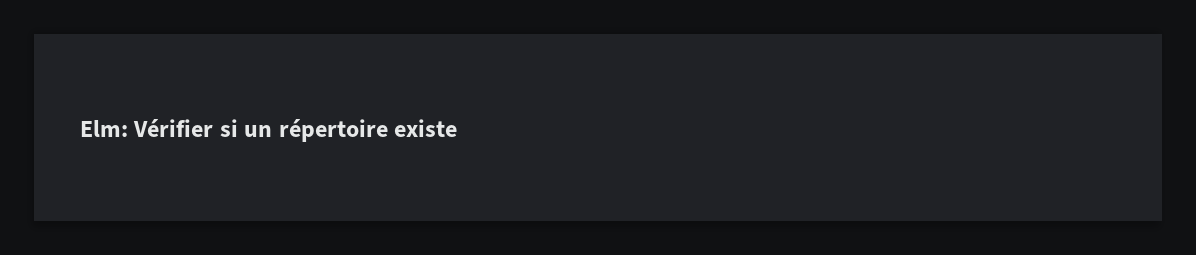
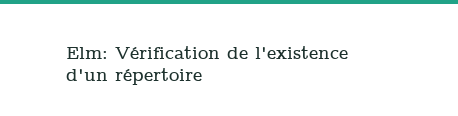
[133,119,458,142] Vérifier si un répertoire existe -> [115,46,348,59] [66,68,202,85] Vérification de l'existence d'un répertoire

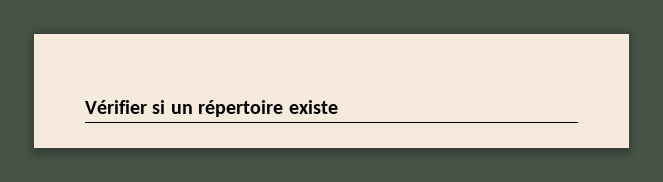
[66,46,348,59] [66,68,202,85] Elm: Vérification de l'existence d'un répertoire -> [85,100,338,117] Vérifier si un répertoire existe

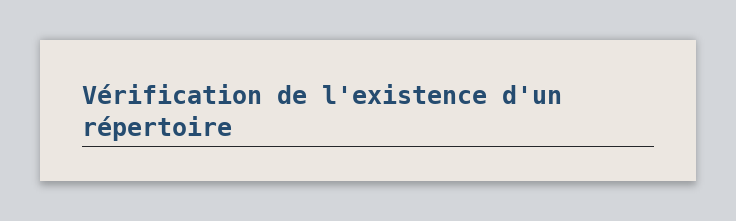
[85,100,338,117] Vérifier si un répertoire existe -> [82,84,562,104] [82,116,232,141] Vérification de l'existence d'un répertoire

